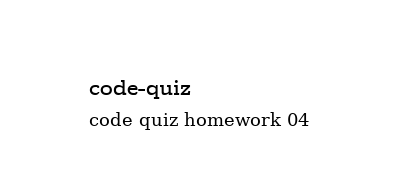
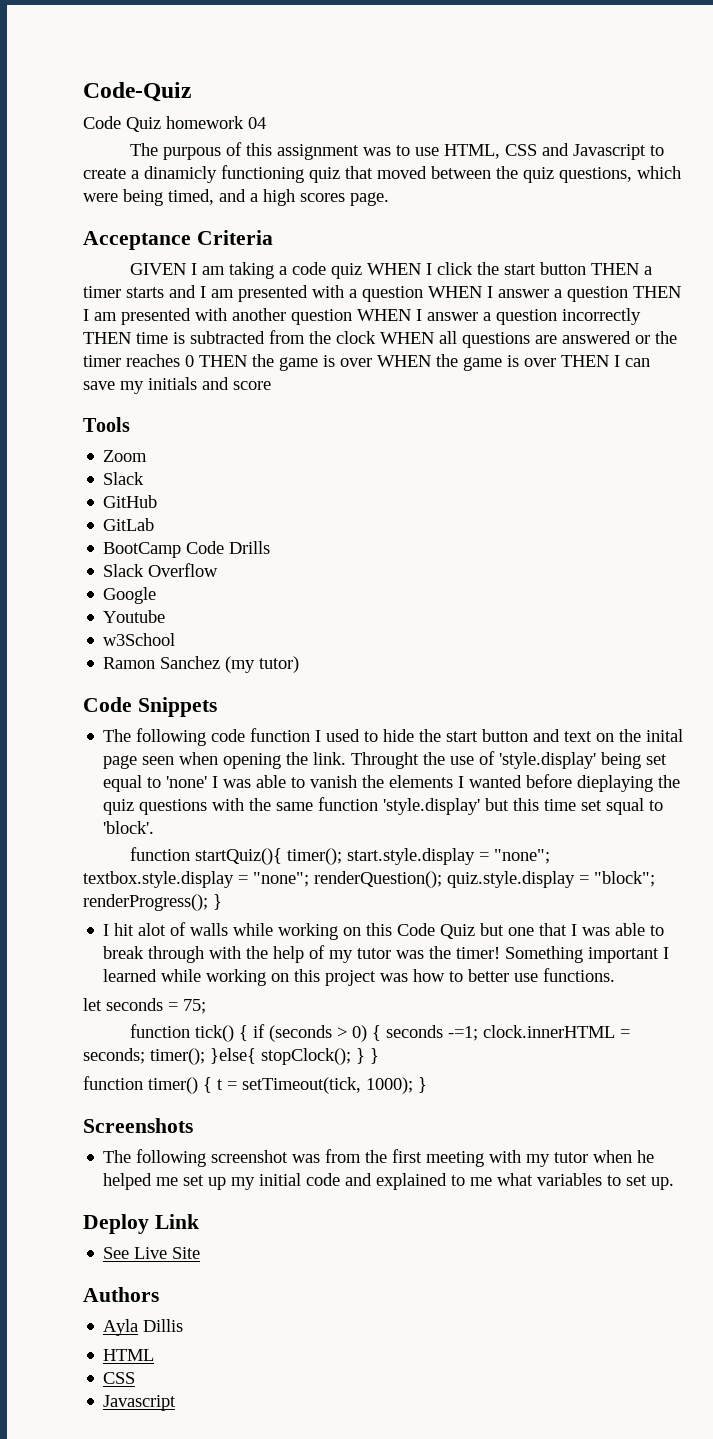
[89,80,191,99] [89,112,309,130] code-quiz // code quiz homework 04 -> [83,82,191,102] [83,116,266,132] [130,142,665,160] [83,165,681,183] [83,189,389,206] [83,230,273,250] [130,262,653,279] [83,285,681,302] [83,308,641,325] [83,330,677,348] [83,354,650,371] [83,377,271,394] [83,417,130,432] [103,450,148,462] [103,472,145,485] [103,495,158,508] [103,518,155,531] [103,541,271,558] [103,563,219,577] [103,587,157,604] [103,610,166,623] [103,633,176,646] [103,656,300,673] [83,697,217,717] [103,728,684,746] [103,751,668,769] [103,774,681,792] [103,797,664,815] [103,821,155,834] [130,847,551,865] [83,871,655,888] [83,894,222,911] [103,922,665,940] [103,945,670,963] [103,968,616,986] [83,998,206,1014] [130,1024,631,1042] [83,1048,379,1065] [83,1076,427,1094] [83,1118,193,1133] [103,1149,655,1167] [103,1173,675,1190] [83,1214,199,1234] [103,1247,201,1259] [83,1287,159,1302] [103,1319,184,1336] [103,1349,155,1361] [103,1372,136,1384] [103,1395,177,1411] Code-Quiz // Code Quiz homework 04 // The purpous of this assignment was to use HTML, CSS and Javascript to create a dinamicly functioning quiz that moved between the quiz questions, which were being timed, and a high scores page. // Acceptance Criteria // GIVEN I am taking a code quiz WHEN I click the start button THEN a timer starts and I am presented with a question WHEN I answer a question THEN I am presented with another question WHEN I answer a question incorrectly THEN time is subtracted from the clock WHEN all questions are answered or the timer reaches 0 THEN the game is over WHEN the game is over THEN I can save my initials and score // Tools // Zoom // Slack // GitHub // GitLab // BootCamp Code Drills // Slack Overflow // Google // Youtube // w3School // Ramon Sanchez (my tutor) // Code Snippets // The following code function I used to hide the start button and text on the inital page seen when opening the link. Throught the use of 'style.display' being set equal to 'none' I was able to vanish the elements I wanted before dieplaying the quiz questions with the same function 'style.display' but this time set squal to 'block'. // function startQuiz(){ timer(); start.style.display = "none"; textbox.style.display = "none"; renderQuestion(); quiz.style.display = "block"; renderProgress(); } // I hit alot of walls while working on this Code Quiz but one that I was able to break through with the help of my tutor was the timer! Something important I learned while working on this project was how to better use functions. // let seconds = 75; // function tick() { if (seconds > 0) { seconds -=1; clock.innerHTML = seconds; timer(); }else{ stopClock(); } } // function timer() { t = setTimeout(tick, 1000); } // Screenshots // The following screenshot was from the first meeting with my tutor when he helped me set up my initial code and explained to me what variables to set up. // Deploy Link // See Live Site // Authors // Ayla Dillis // HTML // CSS // Javascript

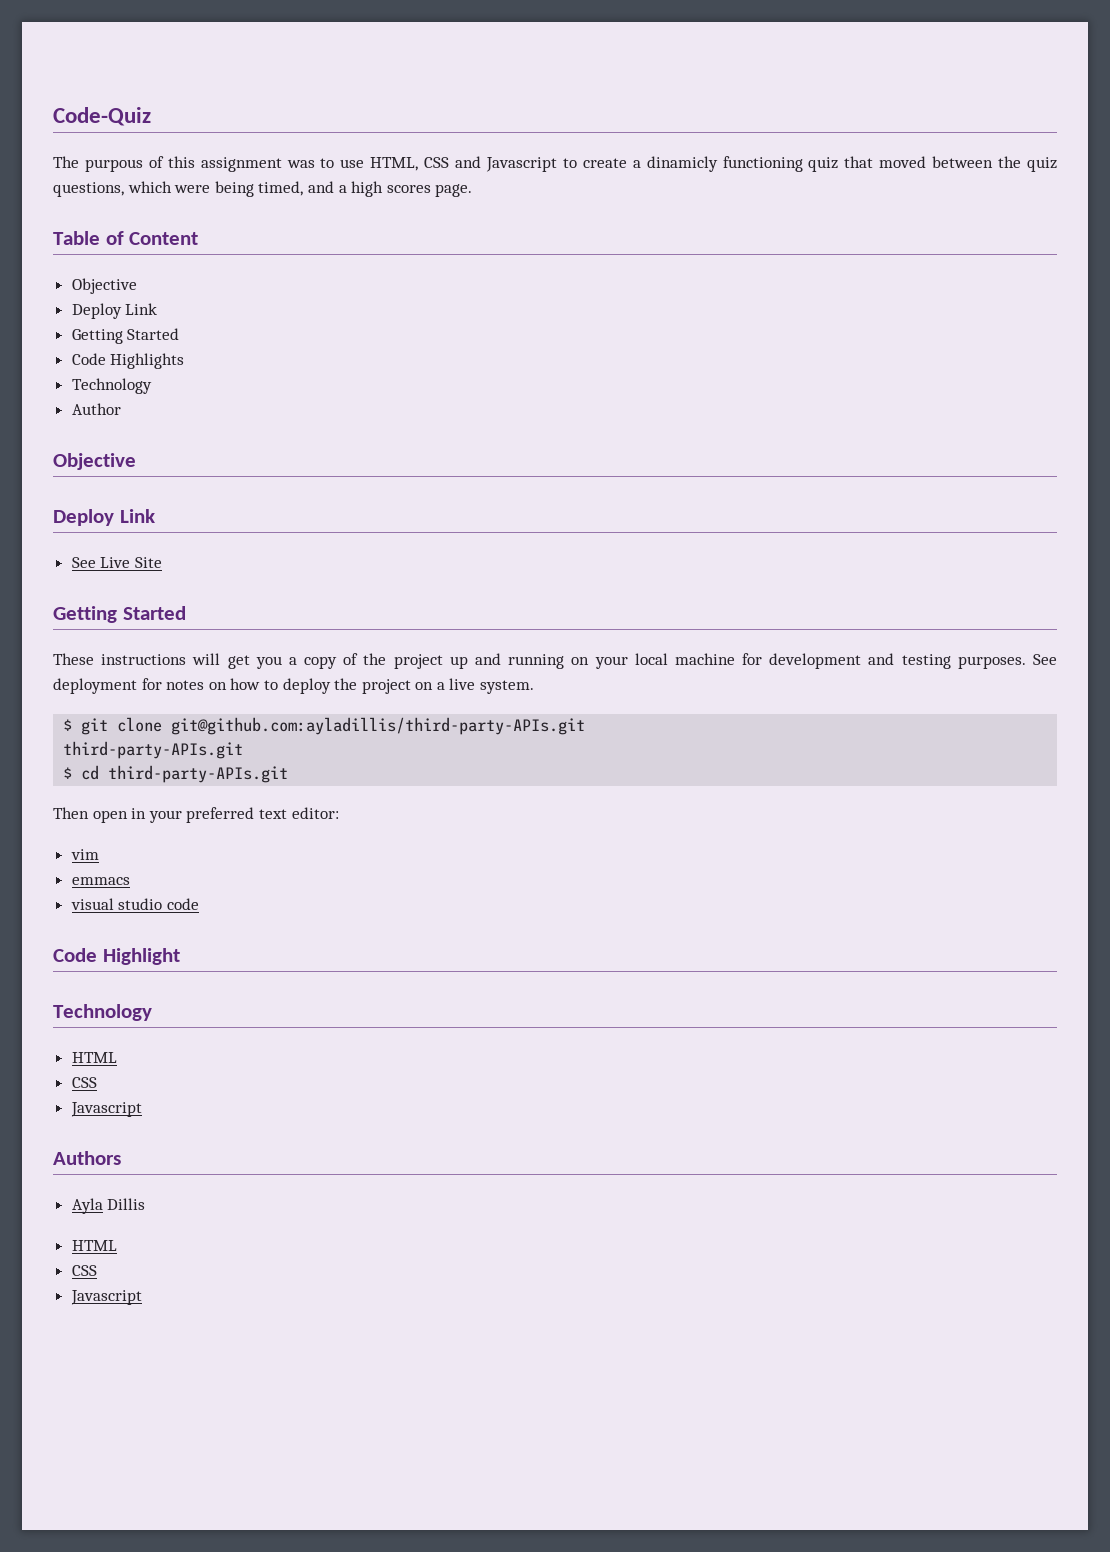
[83,116,266,132] // Code Quiz homework 04 -> (151, 116) none
[83,230,273,250] [130,262,653,279] [83,285,681,302] [83,308,641,325] [83,330,677,348] [83,354,650,371] [83,377,271,394] [83,417,130,432] [103,450,148,462] [103,472,145,485] [103,495,158,508] [103,518,155,531] [103,541,271,558] [103,563,219,577] [103,587,157,604] [103,610,166,623] [103,633,176,646] [103,656,300,673] [83,697,217,717] [103,728,684,746] [103,751,668,769] [103,774,681,792] [103,797,664,815] [103,821,155,834] [130,847,551,865] [83,871,655,888] [83,894,222,911] [103,922,665,940] [103,945,670,963] [103,968,616,986] [83,998,206,1014] [130,1024,631,1042] [83,1048,379,1065] [83,1076,427,1094] [83,1118,193,1133] [103,1149,655,1167] [103,1173,675,1190] Acceptance Criteria // GIVEN I am taking a code quiz WHEN I click the start button THEN a timer starts and I am presented with a question WHEN I answer a question THEN I am presented with another question WHEN I answer a question incorrectly THEN time is subtracted from the clock WHEN all questions are answered or the timer reaches 0 THEN the game is over WHEN the game is over THEN I can save my initials and score // Tools // Zoom // Slack // GitHub // GitLab // BootCamp Code Drills // Slack Overflow // Google // Youtube // w3School // Ramon Sanchez (my tutor) // Code Snippets // The following code function I used to hide the start button and text on the inital page seen when opening the link. Throught the use of 'style.display' being set equal to 'none' I was able to vanish the elements I wanted before dieplaying the quiz questions with the same function 'style.display' but this time set squal to 'block'. // function startQuiz(){ timer(); start.style.display = "none"; textbox.style.display = "none"; renderQuestion(); quiz.style.display = "block"; renderProgress(); } // I hit alot of walls while working on this Code Quiz but one that I was able to break through with the help of my tutor was the timer! Something important I learned while working on this project was how to better use functions. // let seconds = 75; // function tick() { if (seconds > 0) { seconds -=1; clock.innerHTML = seconds; timer(); }else{ stopClock(); } } // function timer() { t = setTimeout(tick, 1000); } // Screenshots // The following screenshot was from the first meeting with my tutor when he helped me set up my initial code and explained to me what variables to set up. -> [53,231,199,245] [71,278,137,294] [71,303,158,319] [71,328,180,344] [71,353,185,369] [71,378,152,394] [71,403,121,415] [53,453,136,470] Table of Content // Objective // Deploy Link // Getting Started // Code Highlights // Technology // Author // Objective
(201, 1253) none -> [53,606,186,623] [53,653,1057,669] [53,678,535,694] [63,717,586,735] [63,741,244,759] [63,765,289,783] [53,807,339,823] [70,849,99,860] [71,877,130,885] [70,898,199,910] [53,948,180,965] [53,1004,152,1021] [71,1052,117,1063] [71,1077,97,1088] [70,1102,142,1117] // Getting Started // These instructions will get you a copy of the project up and running on your local machine for development and testing purposes. See deployment for notes on how to deploy the project on a live system. // $ git clone git@github.com:ayladillis/third-party-APIs.git // third-party-APIs.git // $ cd third-party-APIs.git // Then open in your preferred text editor: // vim // emmacs // visual studio code // Code Highlight // Technology // HTML // CSS // Javascript

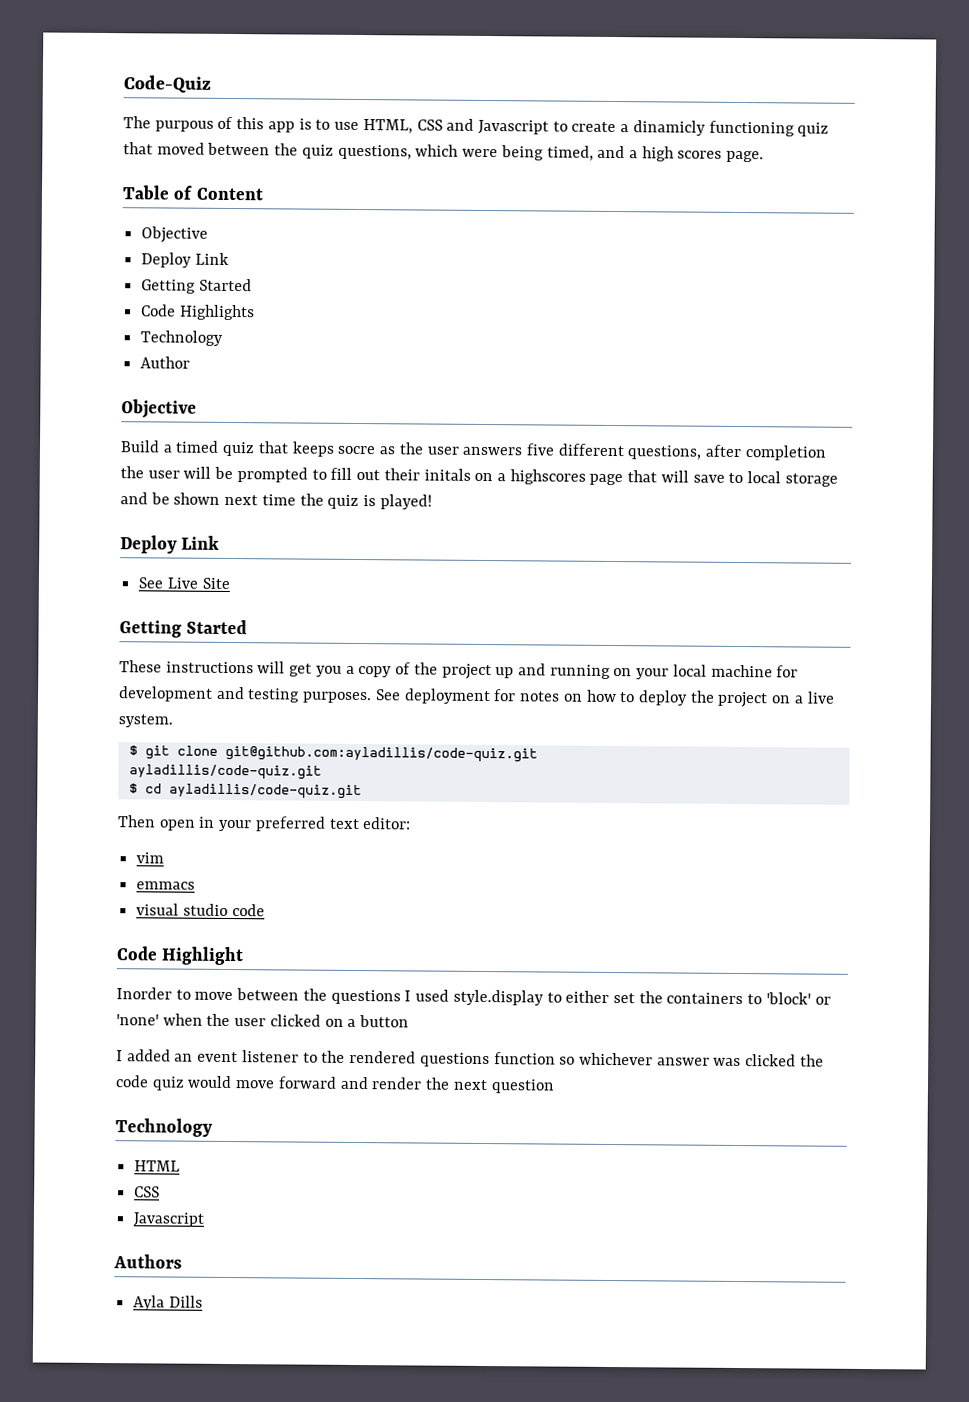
[200,157,315,172] assignment was -> [267,118,312,133] app is
(136, 461) none -> [120,440,827,461] [120,466,838,487] [120,492,432,510] // Build a timed quiz that keeps socre as the user answers five different questions, after completion the user will be prompted to fill out their initals on a highscores page that will save to local storage and be shown next time the quiz is played!
[171,717,586,735] [63,741,244,759] git@github.com:ayladillis/third-party-APIs.git // third-party-APIs.git -> [224,745,538,763] [128,764,322,780] git@github.com:ayladillis/code-quiz.git // ayladillis/code-quiz.git
[108,765,289,783] third-party-APIs.git -> [168,783,362,800] ayladillis/code-quiz.git
(180, 956) none -> [116,987,831,1006] [116,1013,410,1028] [116,1049,824,1068] [115,1075,555,1094] // Inorder to move between the questions I used style.display to either set the containers to 'block' or 'none' when the user clicked on a button // I added an event listener to the rendered questions function so whichever answer was clicked the code quiz would move forward and render the next question
[107,1198,146,1210] [71,1240,117,1251] [71,1265,97,1276] [70,1290,142,1305] Dillis // HTML // CSS // Javascript -> [168,1295,203,1308] Dills

